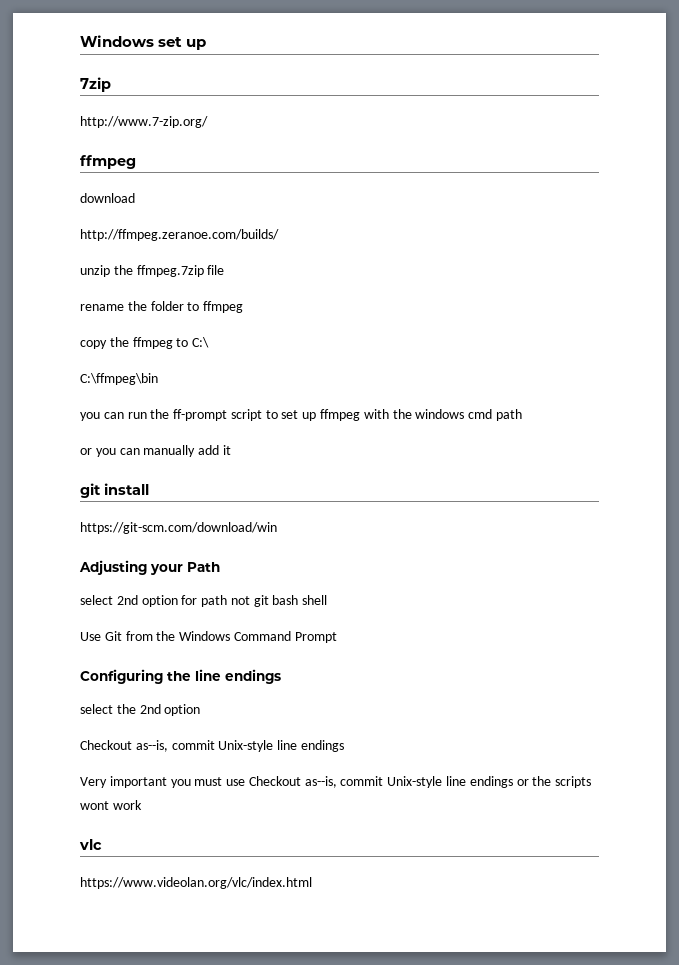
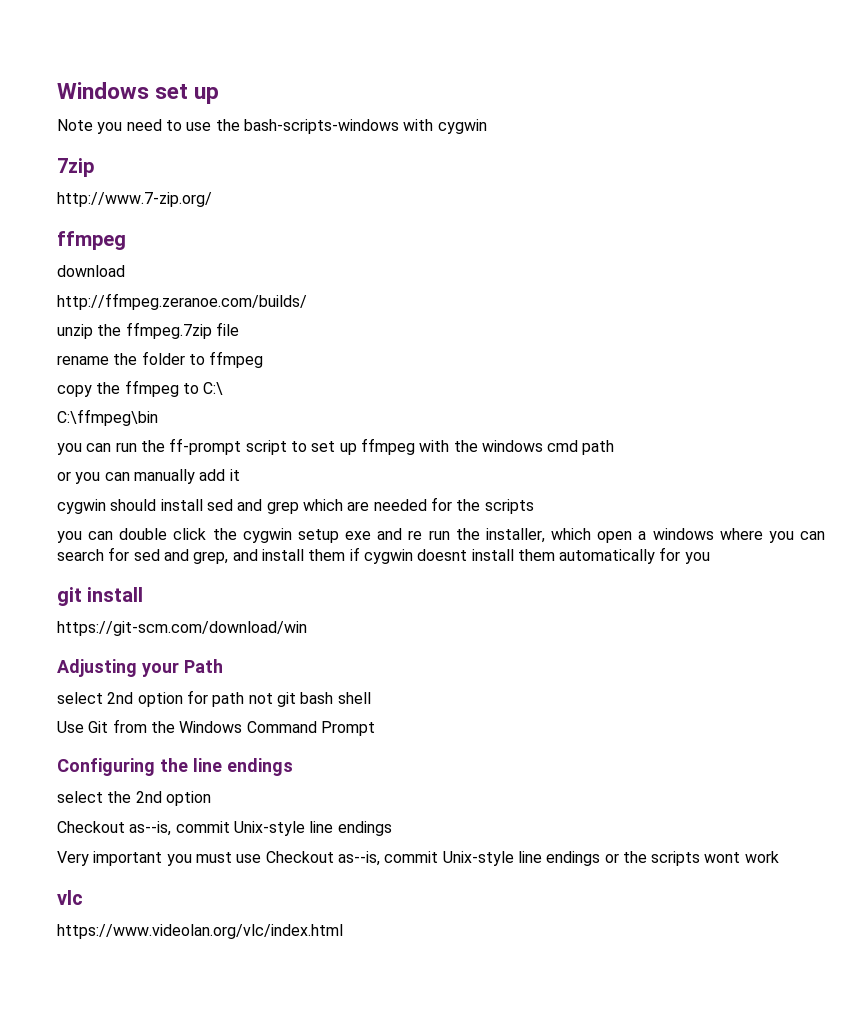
(207, 44) none -> [57,119,487,134] // Note you need to use the bash-scripts-windows with cygwin
(231, 450) none -> [57,497,534,514] [57,528,825,543] [57,547,710,564] // cygwin should install sed and grep which are needed for the scripts // you can double click the cygwin setup exe and re run the installer, which open a windows where you can search for sed and grep, and install them if cygwin doesnt install them automatically for you

